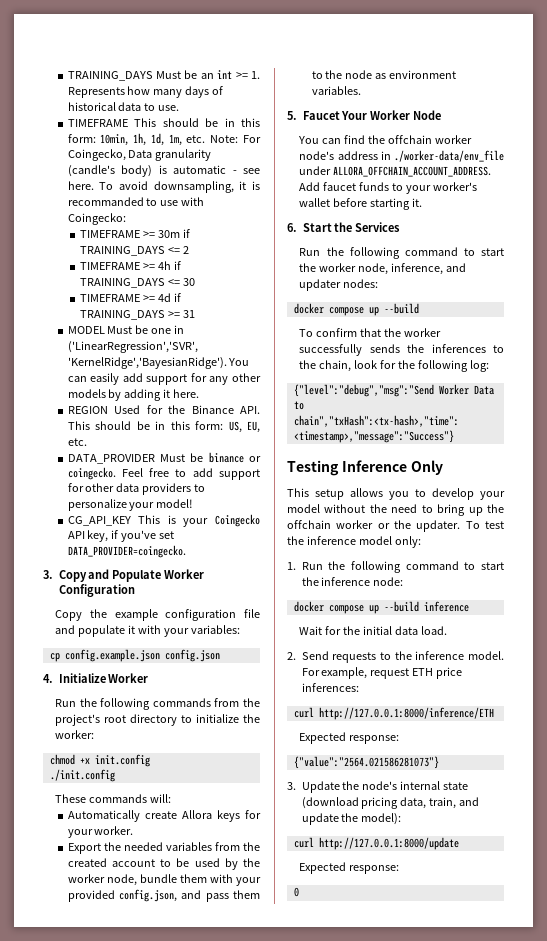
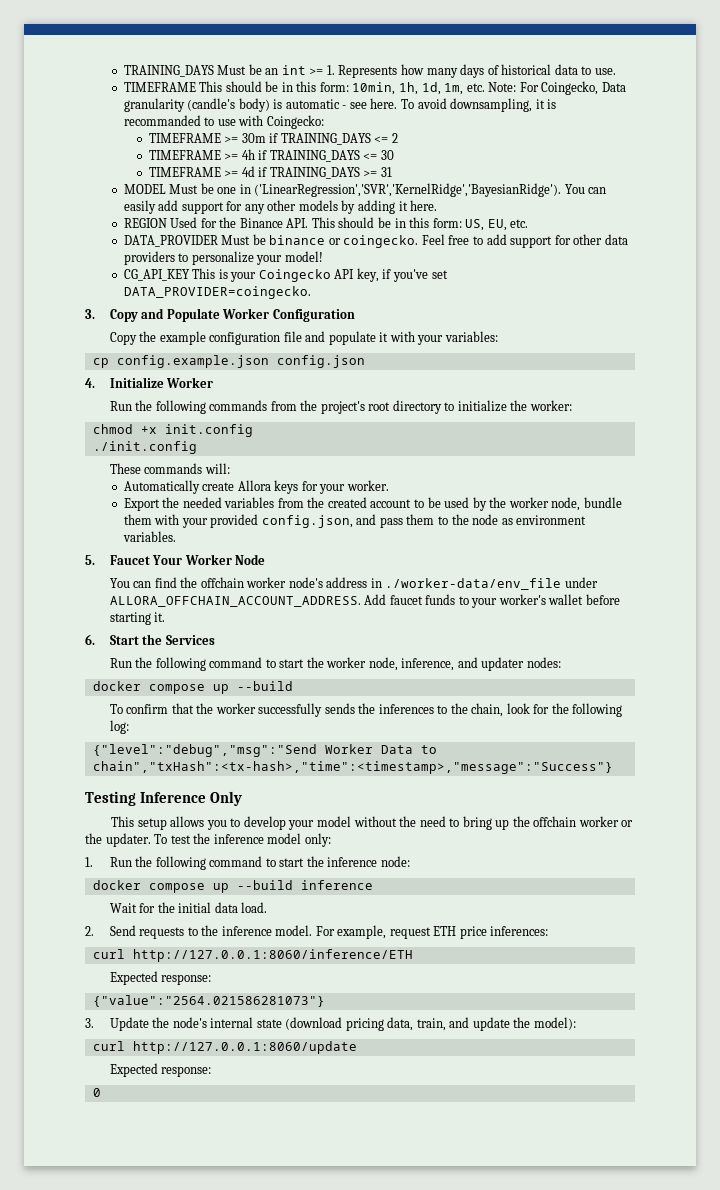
[318,707,494,720] http://127.0.0.1:8000/inference/ETH -> [132,949,413,962] http://127.0.0.1:8060/inference/ETH
[318,837,459,850] http://127.0.0.1:8000/update -> [132,1041,357,1054] http://127.0.0.1:8060/update

